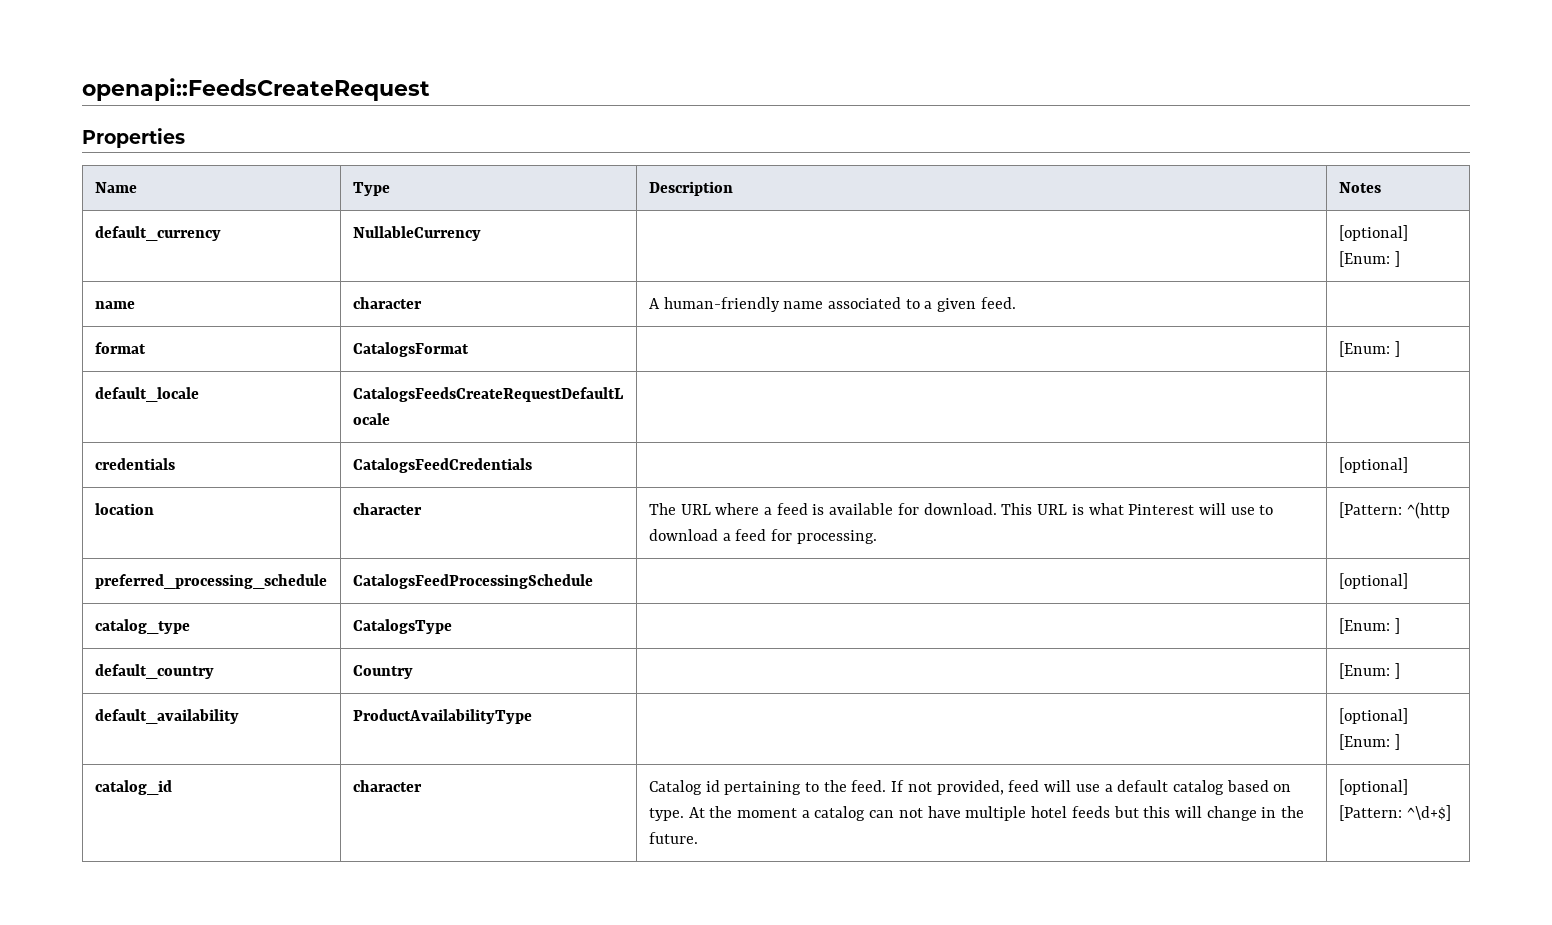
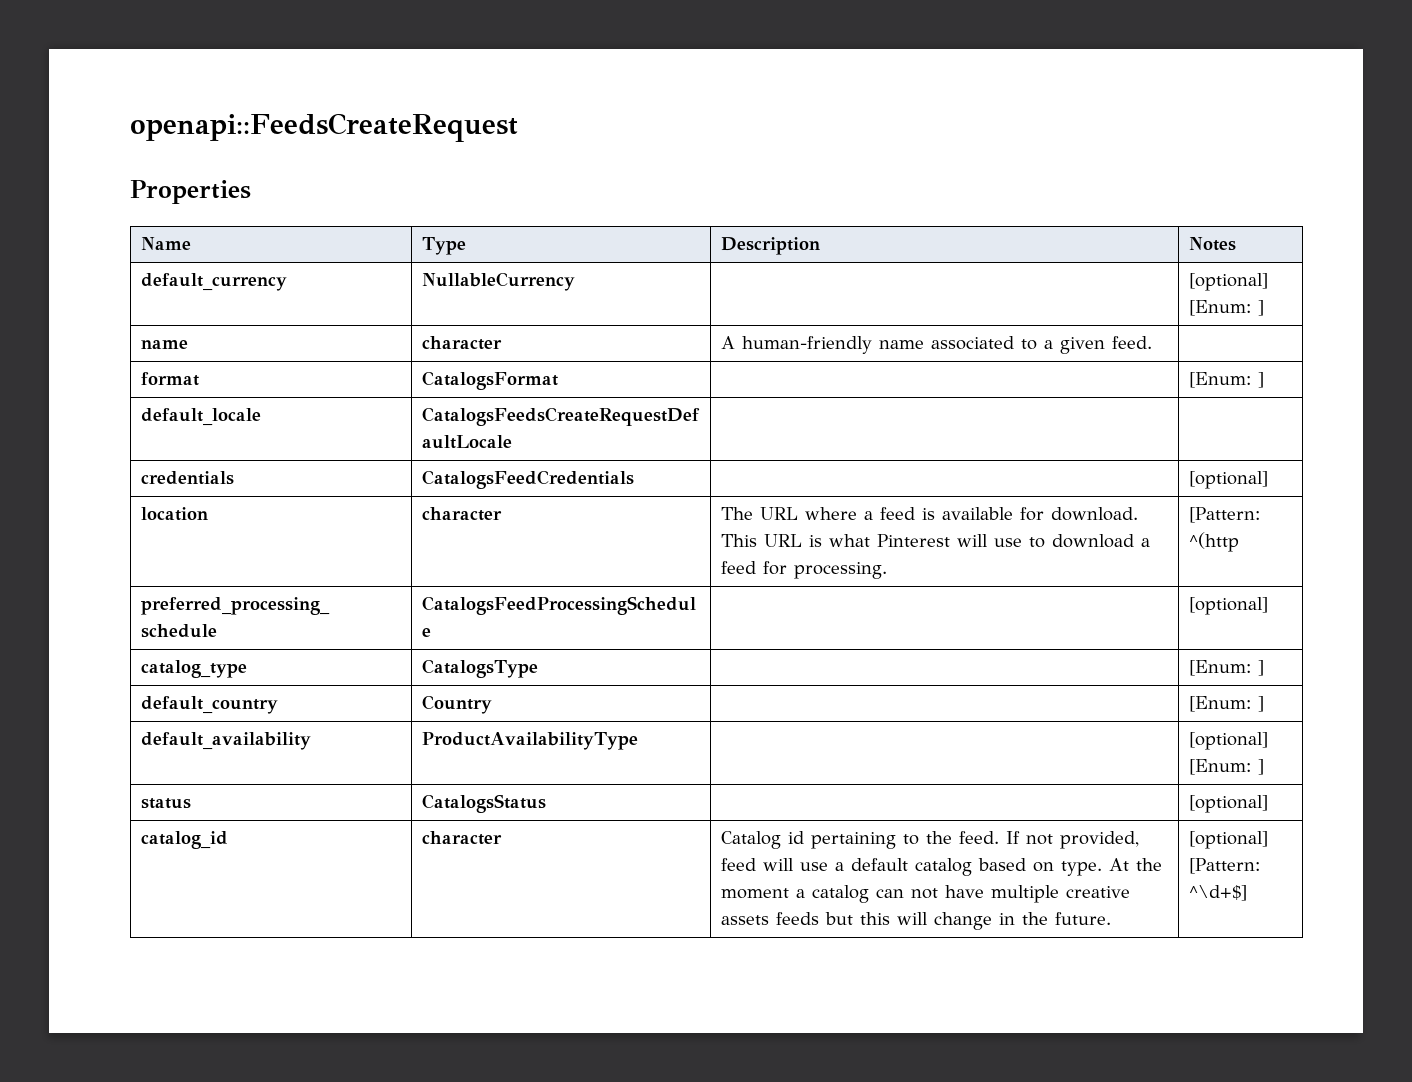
(1400, 742) none -> [140,798,191,809] [421,794,546,813] [1188,795,1268,813] // status | CatalogsStatus | | [optional]
[1031,806,1068,818] hotel -> [1065,886,1130,898] [720,915,769,925] creative assets

